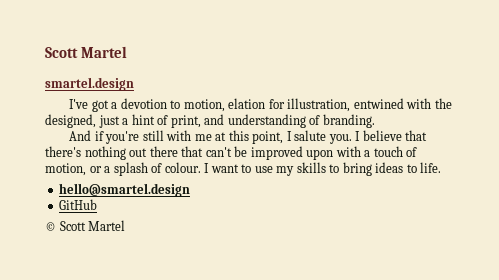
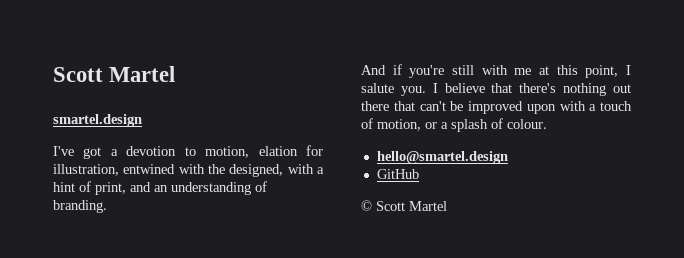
[98,115,120,128] just -> [287,164,314,174] with
(225, 119) none -> [154,185,168,192] an
[204,162,442,176] I want to use my skills to bring ideas to life. -> (547, 124) none

